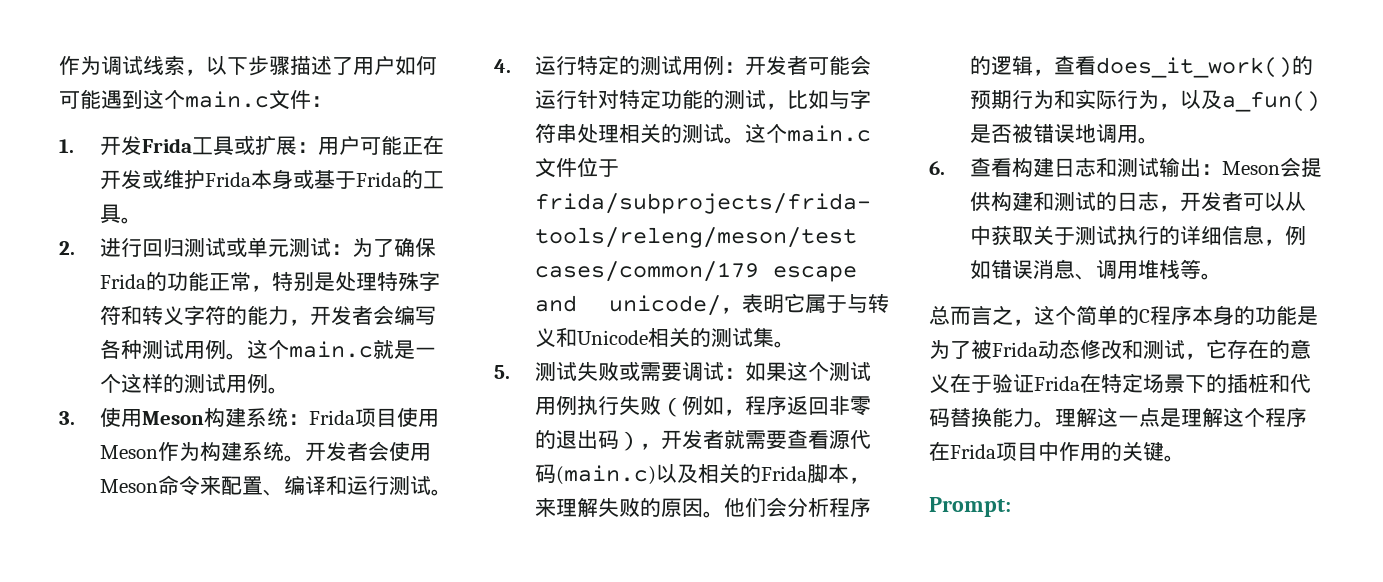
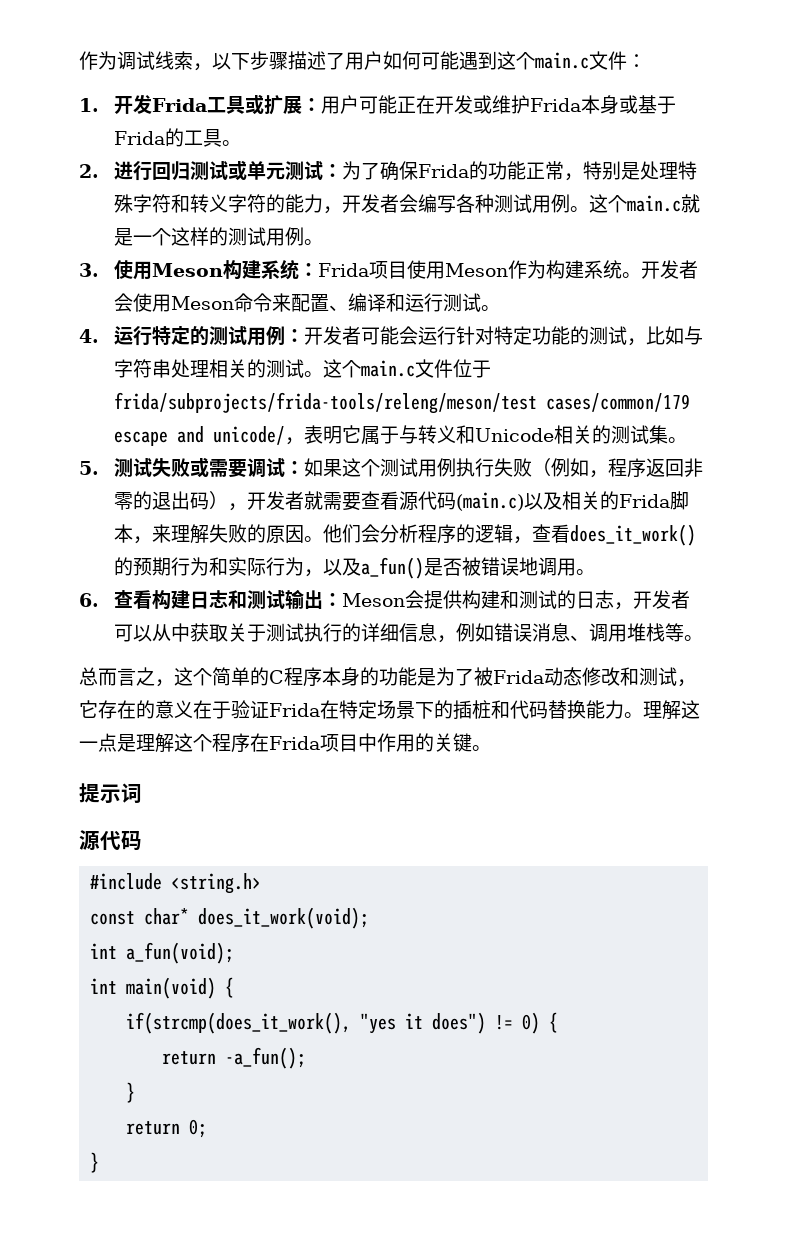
[929,497,1011,517] Prompt: -> [79,783,142,803] [79,830,142,851] [90,873,262,894] [90,907,370,929] [90,942,235,964] [90,977,235,999] [126,1012,559,1034] [162,1047,307,1069] [126,1082,136,1103] [126,1119,208,1138] [90,1152,100,1173] 提示词 // 源代码 // #include <string.h> // const char* does_it_work(void); // int a_fun(void); // int main(void) { // if(strcmp(does_it_work(), "yes it does") != 0) { // return -a_fun(); // } // return 0; // }

